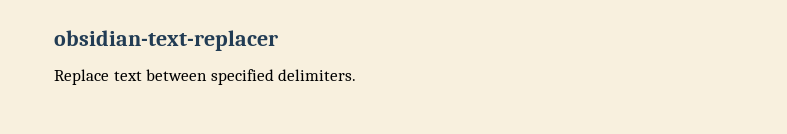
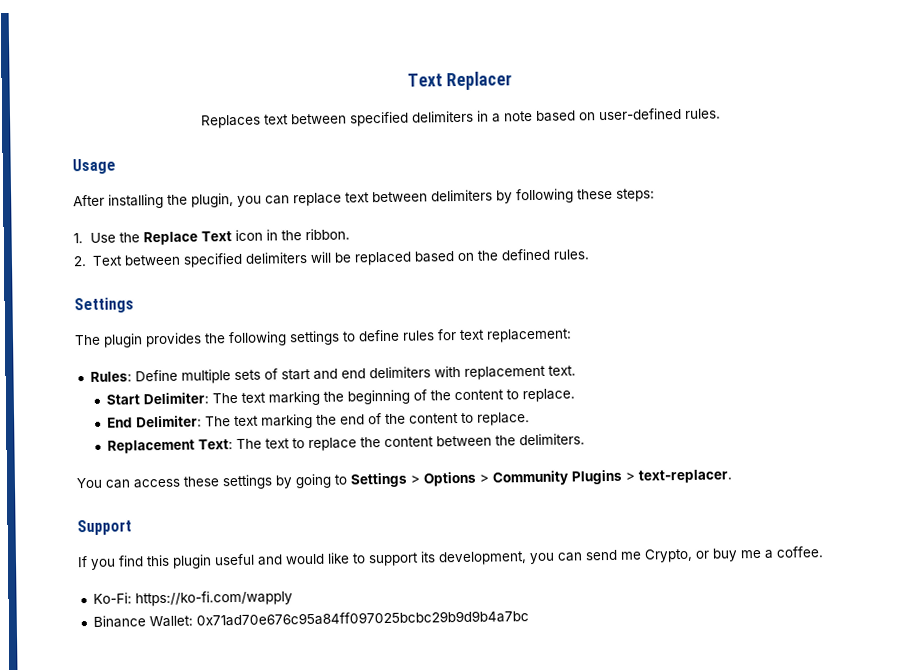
[54,30,278,51] [54,69,357,85] obsidian-text-replacer // Replace text between specified delimiters. -> [406,71,513,91] [200,107,721,129] [72,158,116,175] [73,188,655,209] [73,228,350,246] [73,248,589,268] [74,297,134,314] [74,328,572,348] [89,365,576,384] [106,388,576,406] [107,412,531,429] [107,433,586,454] [76,469,732,490] [77,519,132,536] [77,546,824,570] [92,590,293,607] [92,610,529,628] Text Replacer // Replaces text between specified delimiters in a note based on user-defined rules. // Usage // After installing the plugin, you can replace text between delimiters by following these steps: // 1. Use the Replace Text icon in the ribbon. // 2. Text between specified delimiters will be replaced based on the defined rules. // Settings // The plugin provides the following settings to define rules for text replacement: // Rules: Define multiple sets of start and end delimiters with replacement text. // Start Delimiter: The text marking the beginning of the content to replace. // End Delimiter: The text marking the end of the content to replace. // Replacement Text: The text to replace the content between the delimiters. // You can access these settings by going to Settings > Options > Community Plugins > text-replacer. // Support // If you find this plugin useful and would like to support its development, you can send me Crypto, or buy me a coffee. // Ko-Fi: https://ko-fi.com/wapply // Binance Wallet: 0x71ad70e676c95a84ff097025bcbc29b9d9b4a7bc

